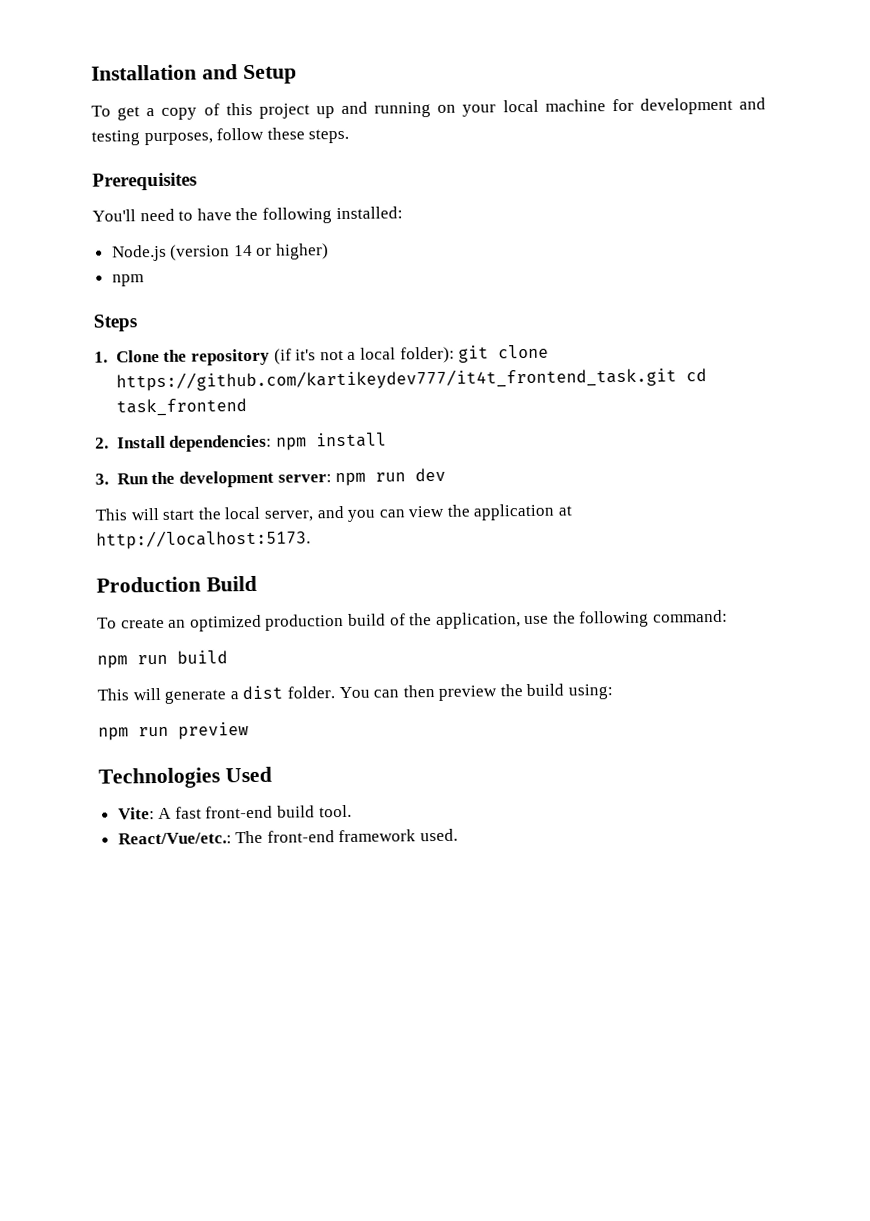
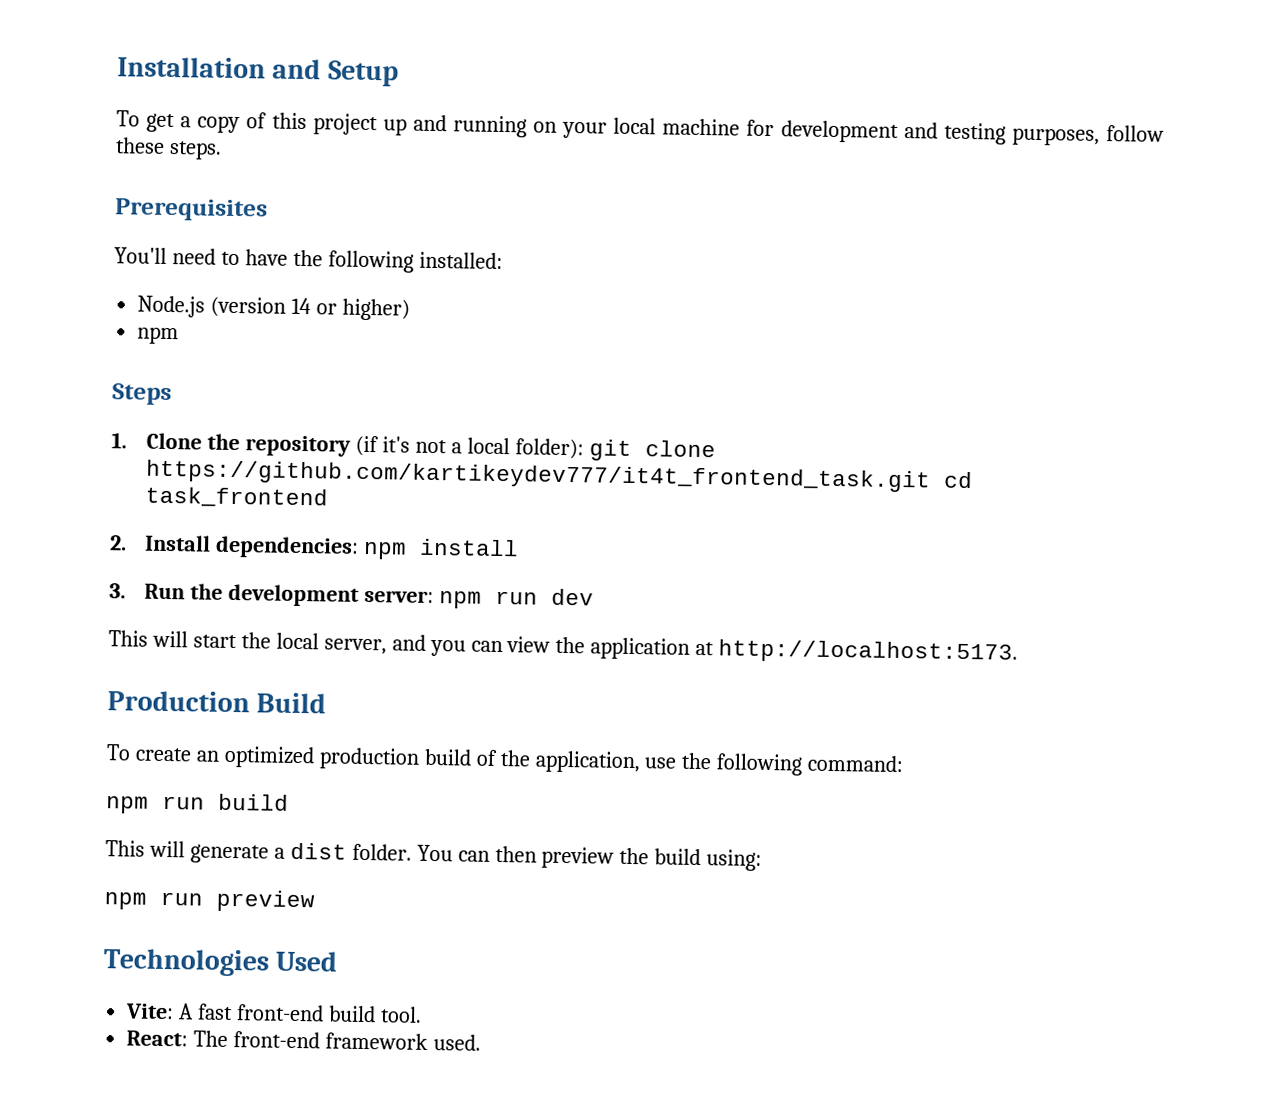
[117,832,232,845] React/Vue/etc.: -> [126,1030,189,1047] React:

